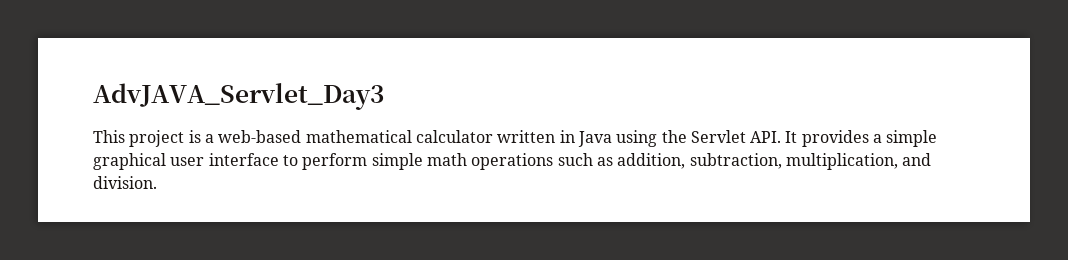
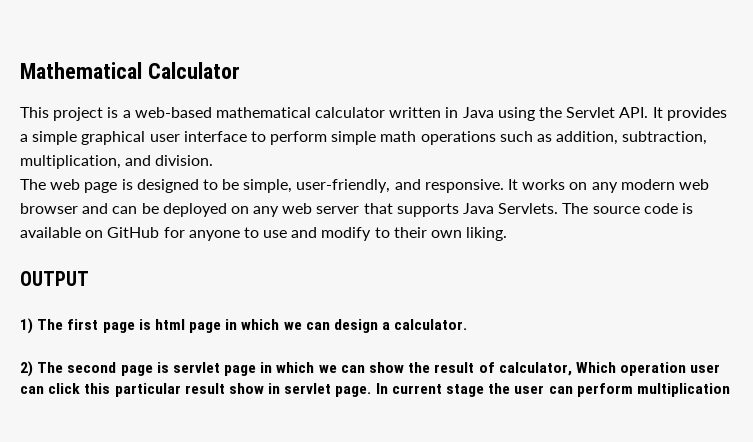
[93,83,385,110] AdvJAVA_Servlet_Day3 -> [20,62,240,79] Mathematical Calculator
(157, 182) none -> [20,179,709,193] [20,203,693,217] [20,227,508,241] [20,271,89,286] [20,318,468,334] [20,361,721,377] [20,383,730,397] // The web page is designed to be simple, user-friendly, and responsive. It works on any modern web browser and can be deployed on any web server that supports Java Servlets. The source code is available on GitHub for anyone to use and modify to their own liking. // OUTPUT // 1) The first page is html page in which we can design a calculator. // 2) The second page is servlet page in which we can show the result of calculator, Which operation user can click this particular result show in servlet page. In current stage the user can perform multiplication

